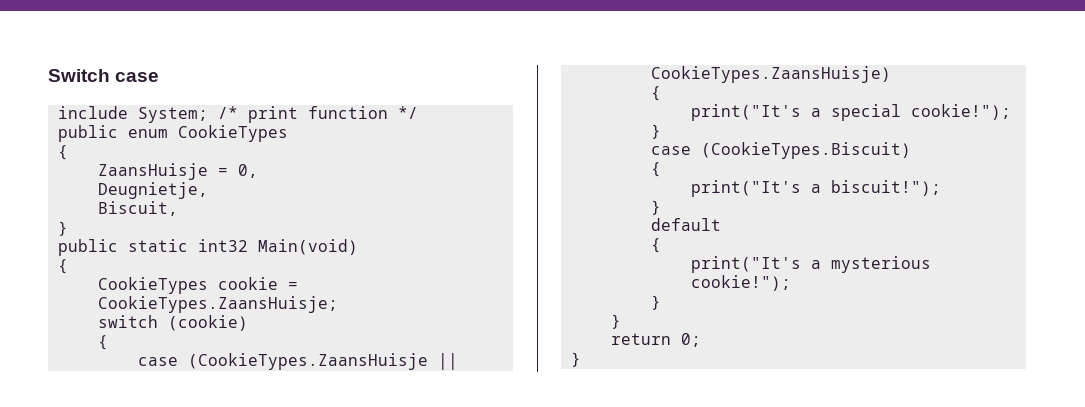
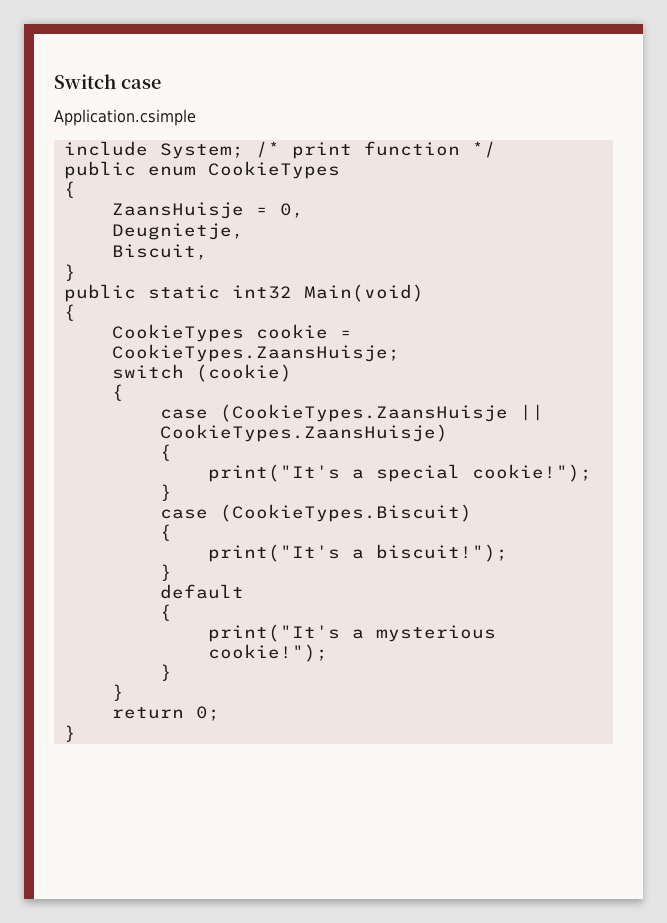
(160, 77) none -> [54,109,196,126] // Application.csimple

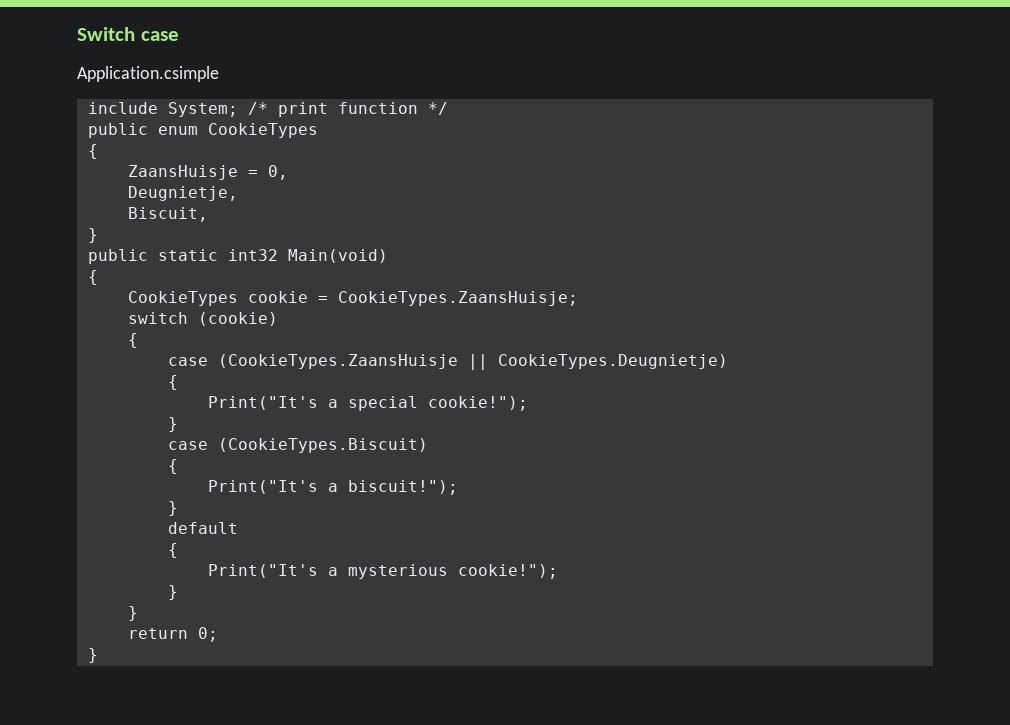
[159,424,448,442] [159,444,172,461] [207,464,340,482] CookieTypes.ZaansHuisje) // { // print("It's -> [497,354,728,369] [167,375,178,390] [207,396,318,410] CookieTypes.Deugnietje) // { // Print("It's
[207,544,340,562] print("It's -> [207,480,318,494] Print("It's
[207,624,340,642] print("It's -> [207,564,318,578] Print("It's

